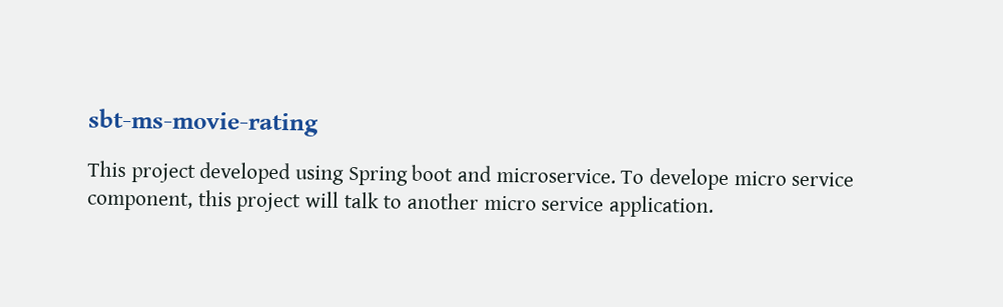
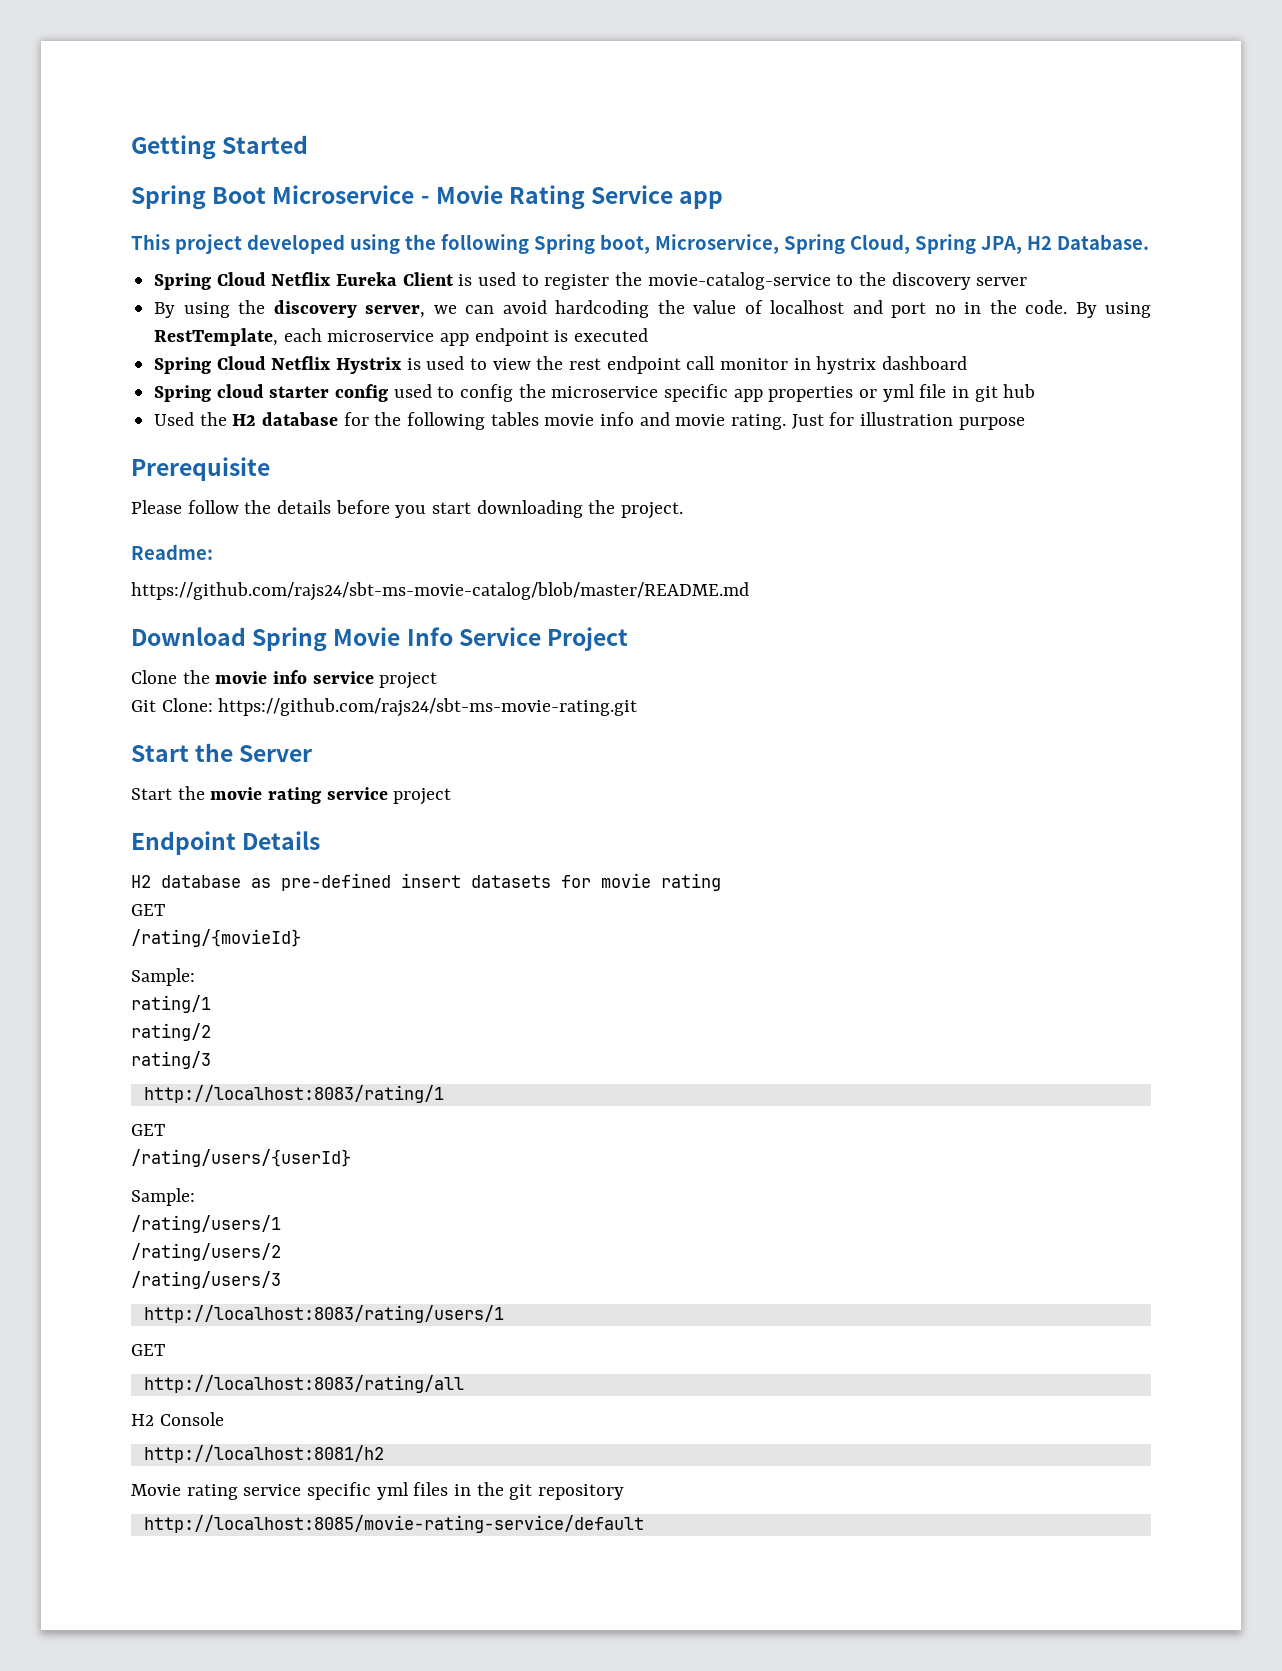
[88,108,319,137] [87,160,855,191] [87,189,715,218] sbt-ms-movie-rating // This project developed using Spring boot and microservice. To develope micro service component, this project will talk to another micro service application. -> [131,135,309,160] [131,185,724,210] [131,234,1149,254] [154,272,1028,290] [154,300,1151,318] [154,328,649,346] [154,356,968,374] [154,384,1036,402] [154,412,1025,430] [131,457,270,481] [131,500,684,519] [131,544,213,560] [131,582,749,601] [131,627,629,652] [131,670,438,689] [131,698,638,717] [131,743,314,762] [131,786,452,805] [131,831,321,855] [131,873,721,891] [131,904,165,916] [131,929,301,947] [131,968,195,986] [131,995,211,1013] [131,1023,211,1041] [131,1051,211,1069] [143,1085,444,1103] [131,1124,165,1136] [131,1149,351,1167] [131,1188,195,1206] [131,1215,281,1233] [131,1243,281,1261] [131,1271,281,1289] [143,1305,504,1323] [131,1344,165,1356] [143,1375,464,1393] [131,1412,224,1426] [143,1445,384,1463] [131,1482,625,1500] [143,1515,644,1533] Getting Started // Spring Boot Microservice - Movie Rating Service app // This project developed using the following Spring boot, Microservice, Spring Cloud, Spring JPA, H2 Database. // Spring Cloud Netflix Eureka Client is used to register the movie-catalog-service to the discovery server // By using the discovery server, we can avoid hardcoding the value of localhost and port no in the code. By using RestTemplate, each microservice app endpoint is executed // Spring Cloud Netflix Hystrix is used to view the rest endpoint call monitor in hystrix dashboard // Spring cloud starter config used to config the microservice specific app properties or yml file in git hub // Used the H2 database for the following tables movie info and movie rating. Just for illustration purpose // Prerequisite // Please follow the details before you start downloading the project. // Readme: // https://github.com/rajs24/sbt-ms-movie-catalog/blob/master/README.md // Download Spring Movie Info Service Project // Clone the movie info service project // Git Clone: https://github.com/rajs24/sbt-ms-movie-rating.git // Start the Server // Start the movie rating service project // Endpoint Details // H2 database as pre-defined insert datasets for movie rating // GET // /rating/{movieId} // Sample: // rating/1 // rating/2 // rating/3 // http://localhost:8083/rating/1 // GET // /rating/users/{userId} // Sample: // /rating/users/1 // /rating/users/2 // /rating/users/3 // http://localhost:8083/rating/users/1 // GET // http://localhost:8083/rating/all // H2 Console // http://localhost:8081/h2 // Movie rating service specific yml files in the git repository // http://localhost:8085/movie-rating-service/default

